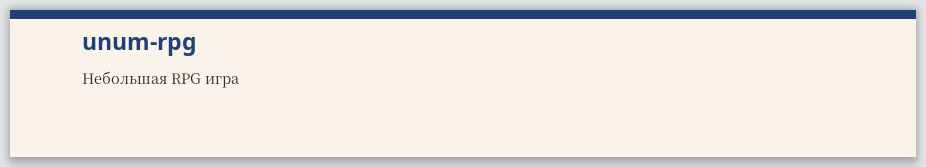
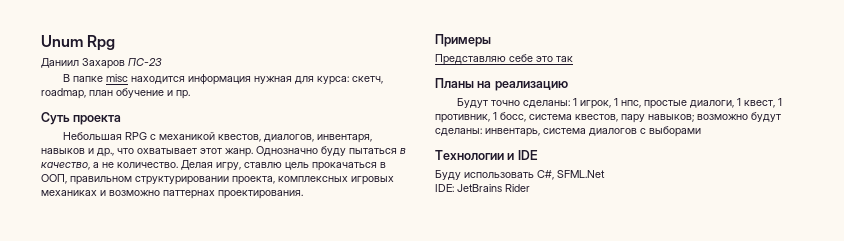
[82,37,197,56] [82,71,239,88] unum-rpg // Небольшая RPG игра -> [41,35,116,51] [41,58,162,69] [62,74,383,85] [41,88,190,99] [41,112,122,125] [62,132,372,143] [41,146,406,157] [41,160,386,171] [41,174,394,185] [41,190,303,199] [435,34,491,47] [435,54,573,65] [435,78,568,91] [456,98,782,109] [435,112,781,123] [435,126,701,137] [435,150,538,160] [435,170,605,180] [435,184,530,192] Unum Rpg // Даниил Захаров ПС-23 // В папке misc находится информация нужная для курса: скетч, roadmap, план обучение и пр. // Суть проекта // Небольшая RPG с механикой квестов, диалогов, инвентаря, навыков и др., что охватывает этот жанр. Однозначно буду пытаться в качество, а не количество. Делая игру, ставлю цель прокачаться в ООП, правильном структурировании проекта, комплексных игровых механиках и возможно паттернах проектирования. // Примеры // Представляю себе это так // Планы на реализацию // Будут точно сделаны: 1 игрок, 1 нпс, простые диалоги, 1 квест, 1 противник, 1 босс, система квестов, пару навыков; возможно будут сделаны: инвентарь, система диалогов с выборами // Технологии и IDE // Буду использовать C#, SFML.Net // IDE: JetBrains Rider

